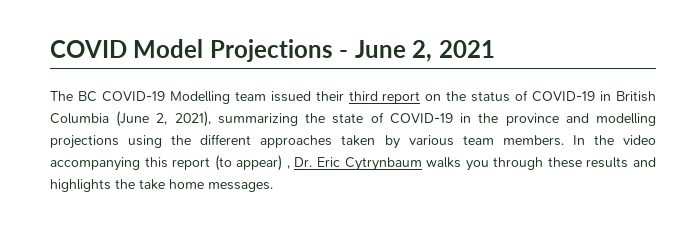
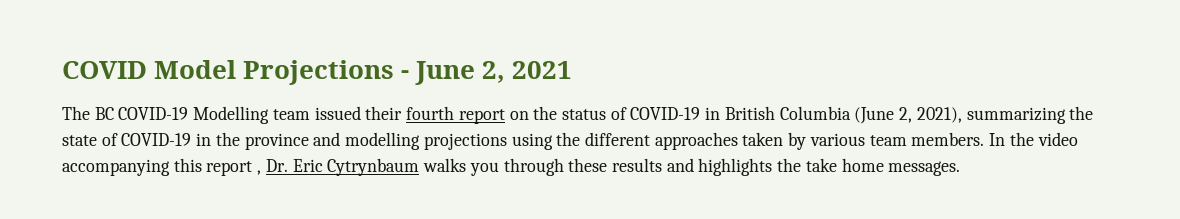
[348,91,378,101] third -> [406,106,455,120] fourth
[214,155,283,171] (to appear) -> (253, 168) none

